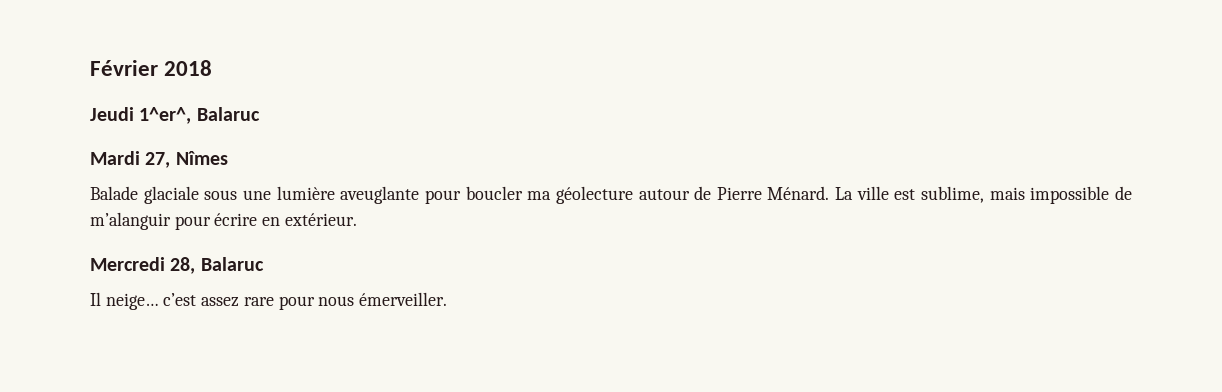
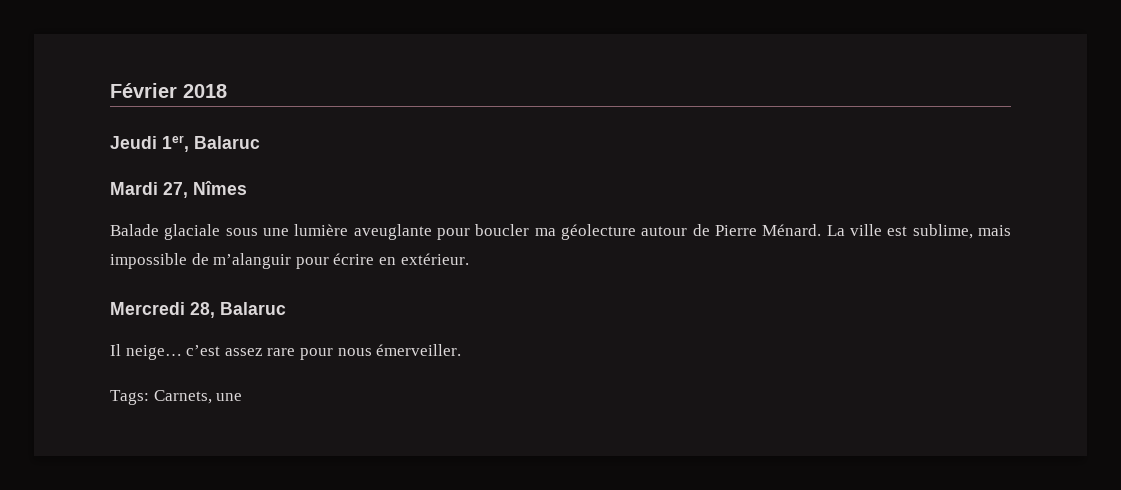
[139,107,192,124] 1^er^, -> [162,135,189,152] 1er,
(448, 299) none -> [110,390,243,405] // Tags: Carnets, une

